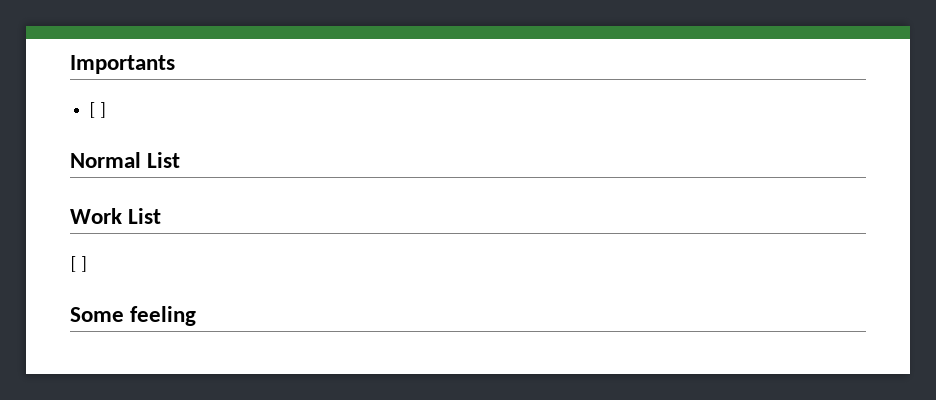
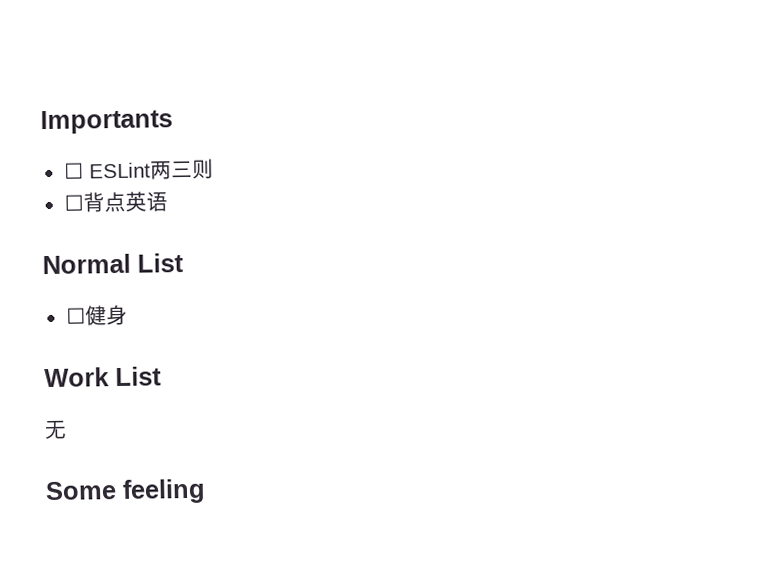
[89,102,106,118] [ ] -> [63,158,214,180] [63,191,168,213] ☐ ESLint两三则 // ☐背点英语
(181, 160) none -> [65,304,128,326] // ☐健身
[70,256,87,272] [ ] -> [44,420,67,440] 无

